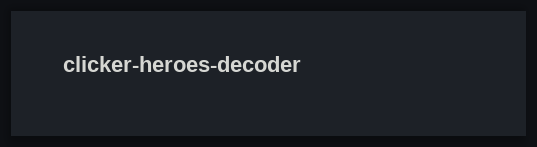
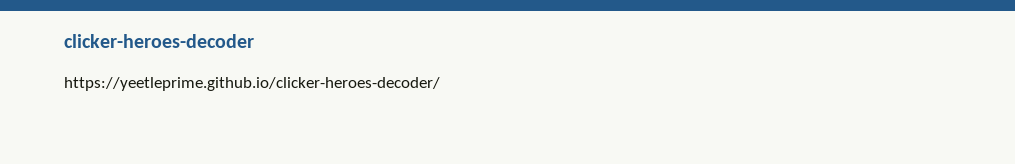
(301, 64) none -> [64,77,440,91] // https://yeetleprime.github.io/clicker-heroes-decoder/

